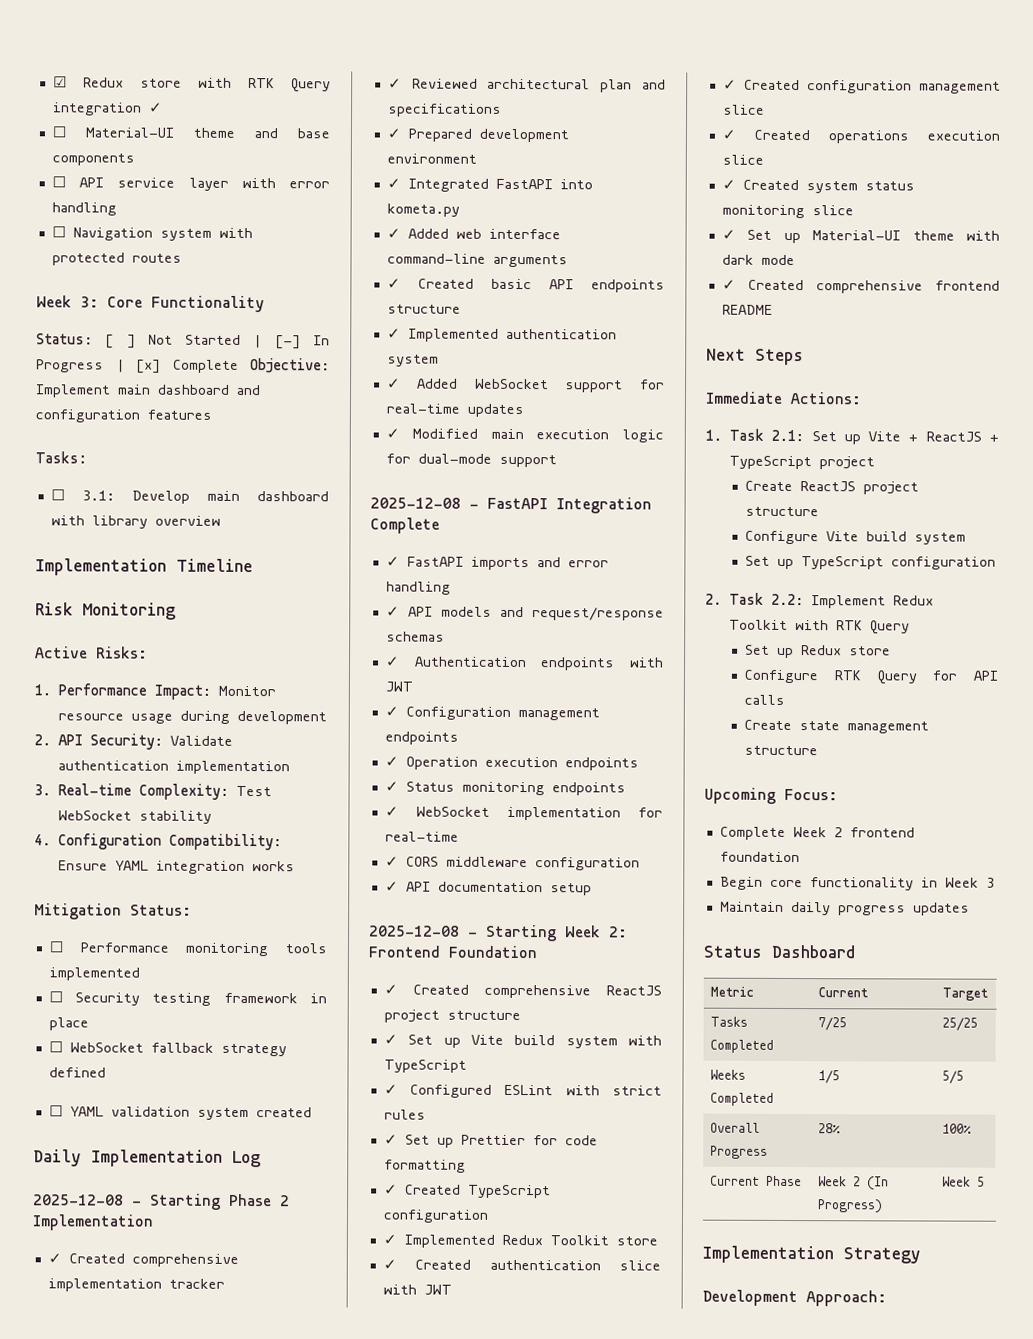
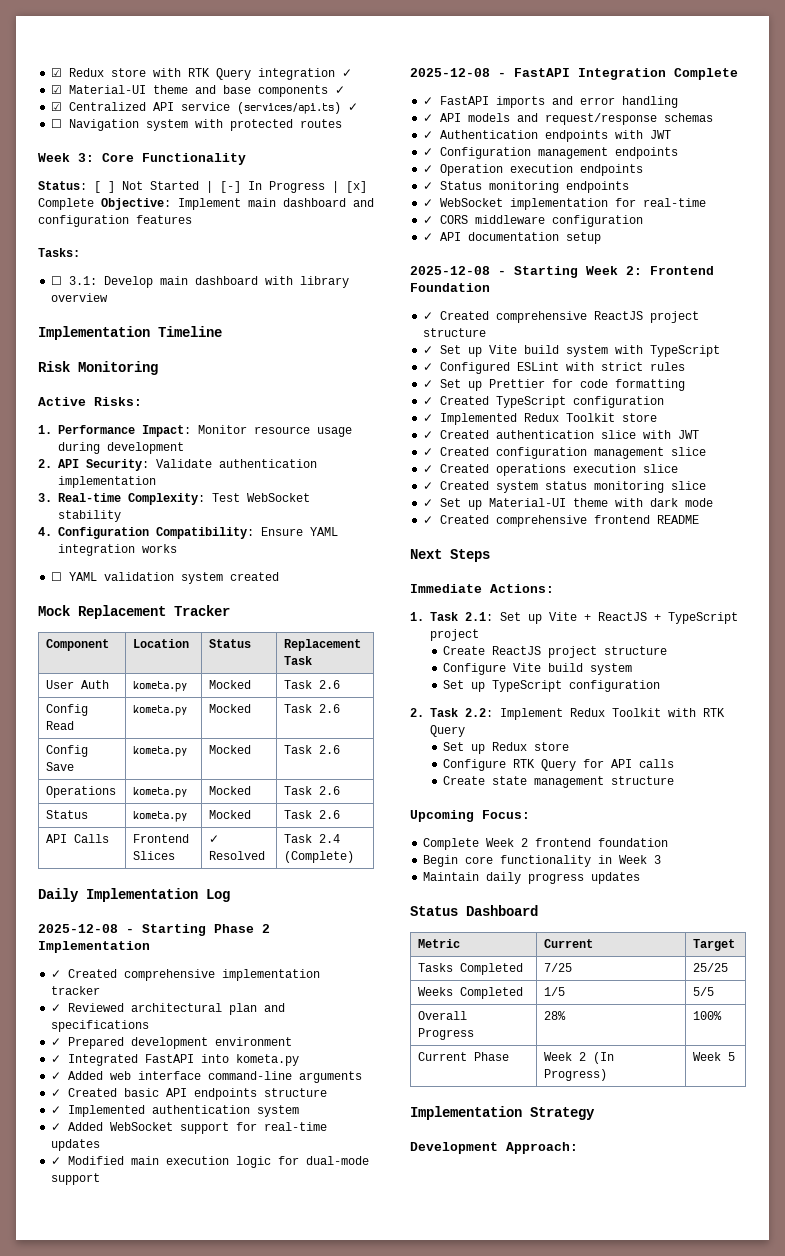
[51,126,66,138] ☐ -> [51,85,63,94] ☑
[51,176,330,191] [51,202,117,216] // ☐ API service layer with error handling -> [335,86,346,94] [51,102,359,114] ✓ // ☑ Centralized API service (services/api.ts) ✓
[34,903,192,920] [48,941,327,957] [48,967,140,981] [48,991,327,1006] [48,1017,89,1031] [48,1041,287,1057] [48,1067,106,1078] // Mitigation Status: // ☐ Performance monitoring tools implemented // ☐ Security testing framework in place // ☐ WebSocket fallback strategy defined -> (177, 548) none
(312, 1112) none -> [38,605,230,619] [46,639,110,651] [133,639,190,648] [209,639,252,648] [284,639,362,651] [284,656,313,665] [46,680,110,689] [133,681,188,692] [209,680,252,689] [284,680,341,689] [46,704,89,716] [46,721,75,730] [133,705,188,716] [209,704,252,713] [284,704,341,713] [46,745,89,757] [46,762,75,771] [133,746,188,757] [209,745,252,754] [284,745,341,754] [46,786,117,798] [133,787,188,798] [209,786,252,795] [284,786,341,795] [46,810,89,819] [133,811,188,822] [209,810,252,819] [284,810,341,819] [46,834,110,843] [133,834,190,843] [133,851,176,860] [209,835,220,843] [209,851,266,860] [284,834,341,843] [284,851,355,863] // Mock Replacement Tracker // Component | Location | Status | Replacement Task // User Auth | kometa.py | Mocked | Task 2.6 // Config Read | kometa.py | Mocked | Task 2.6 // Config Save | kometa.py | Mocked | Task 2.6 // Operations | kometa.py | Mocked | Task 2.6 // Status | kometa.py | Mocked | Task 2.6 // API Calls | Frontend Slices | ✓ Resolved | Task 2.4 (Complete)

